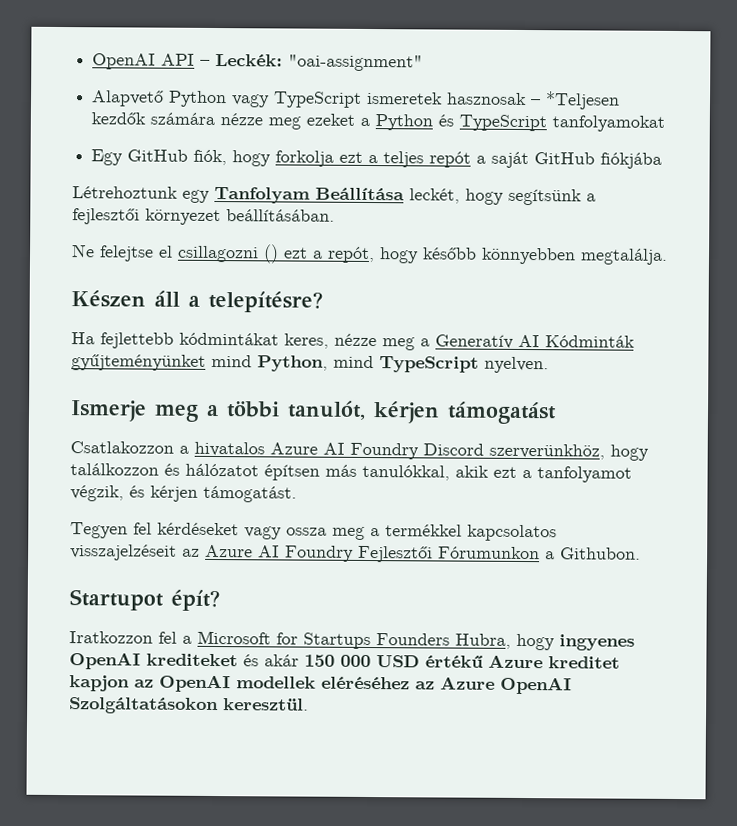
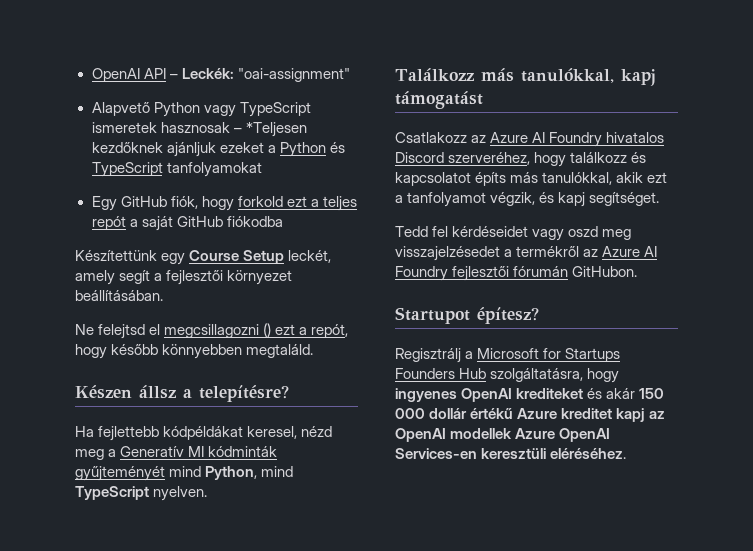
[91,112,302,130] kezdők számára nézze meg -> [91,142,216,157] kezdőknek ajánljuk
[275,150,335,167] forkolja -> [237,196,283,207] forkold
[600,152,663,169] [72,186,582,206] fiókjába // Létrehoztunk egy Tanfolyam Beállítása leckét, hogy segítsünk -> [226,216,283,227] [75,250,332,265] [75,270,151,285] fiókodba // Készítettünk egy Course Setup leckét, amely segít
[99,245,259,263] felejtse el csillagozni -> [98,324,260,339] felejtsd el megcsillagozni
[580,248,668,265] megtalálja. -> [246,344,314,358] megtaláld.
[154,290,180,307] áll -> [139,385,176,399] állsz
[179,332,635,351] [71,354,206,371] kódmintákat keres, nézze meg a Generatív AI Kódminták gyűjteményünket -> [163,426,333,440] [75,446,278,460] [75,466,165,481] kódpéldákat keresel, nézd meg a Generatív MI kódminták gyűjteményét
[70,400,557,425] [70,441,649,461] [70,463,320,481] Ismerje meg a többi tanulót, kérjen támogatást // Csatlakozzon a hivatalos Azure AI Foundry Discord szerverünkhöz, hogy találkozzon és hálózatot építsen -> [395,68,655,86] [395,91,483,109] [395,132,665,147] [395,152,647,167] [395,172,507,186] Találkozz más tanulókkal, kapj támogatást // Csatlakozz az Azure AI Foundry hivatalos Discord szerveréhez, hogy találkozz és kapcsolatot építs
[150,485,297,503] [70,522,557,542] [70,544,641,563] [69,589,220,612] [69,631,177,644] kérjen támogatást. // Tegyen fel kérdéseket vagy ossza meg a termékkel kapcsolatos visszajelzéseit az Azure AI Foundry Fejlesztői Fórumunkon a Githubon. // Startupot épít? // Iratkozzon fel -> [558,192,660,207] [395,226,632,241] [395,246,658,261] [395,266,638,281] [395,307,539,324] [395,348,461,363] kapj segítséget. // Tedd fel kérdéseidet vagy oszd meg visszajelzésedet a termékről az Azure AI Foundry fejlesztői fórumán GitHubon. // Startupot építesz? // Regisztrálj
[455,633,511,649] Hubra, -> [459,368,584,382] Hub szolgáltatásra,
[376,655,420,668] USD -> [429,408,468,419] dollár
[69,675,130,692] kapjon -> [616,408,646,422] kapj
[321,676,572,695] [69,697,309,715] eléréséhez az Azure OpenAI Szolgáltatásokon keresztül. -> [515,428,611,442] [395,448,627,459] Azure OpenAI Services-en keresztüli eléréséhez.

